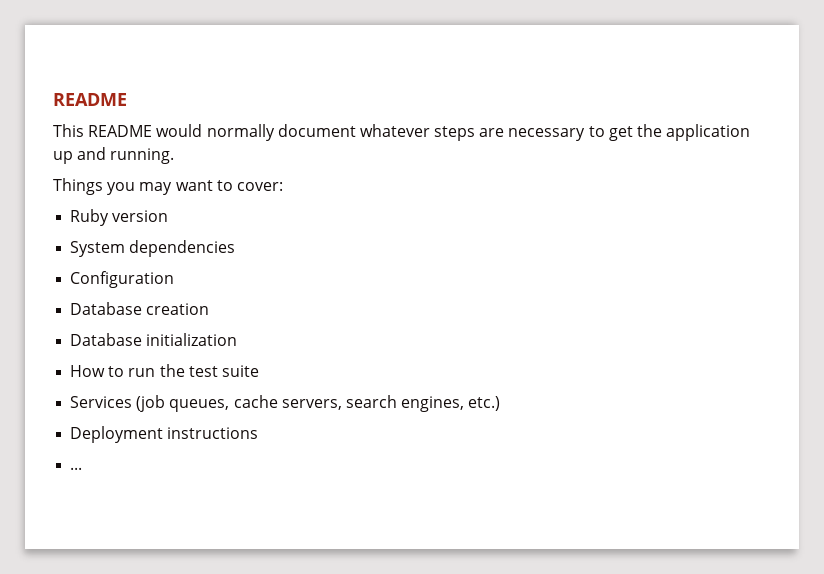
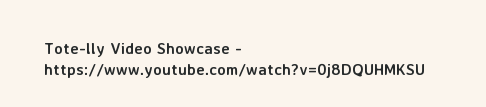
[53,93,127,106] [53,124,751,141] [53,147,175,164] [53,178,283,195] [70,209,169,226] [70,240,236,257] [70,271,175,288] [70,302,210,315] [70,333,238,346] [70,364,259,377] [70,395,501,412] [70,426,259,443] [70,467,83,470] README // This README would normally document whatever steps are necessary to get the application up and running. // Things you may want to cover: // Ruby version // System dependencies // Configuration // Database creation // Database initialization // How to run the test suite // Services (job queues, cache servers, search engines, etc.) // Deployment instructions // ... -> [44,43,242,57] [44,63,425,78] Tote-lly Video Showcase - https://www.youtube.com/watch?v=0j8DQUHMKSU

